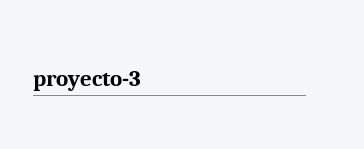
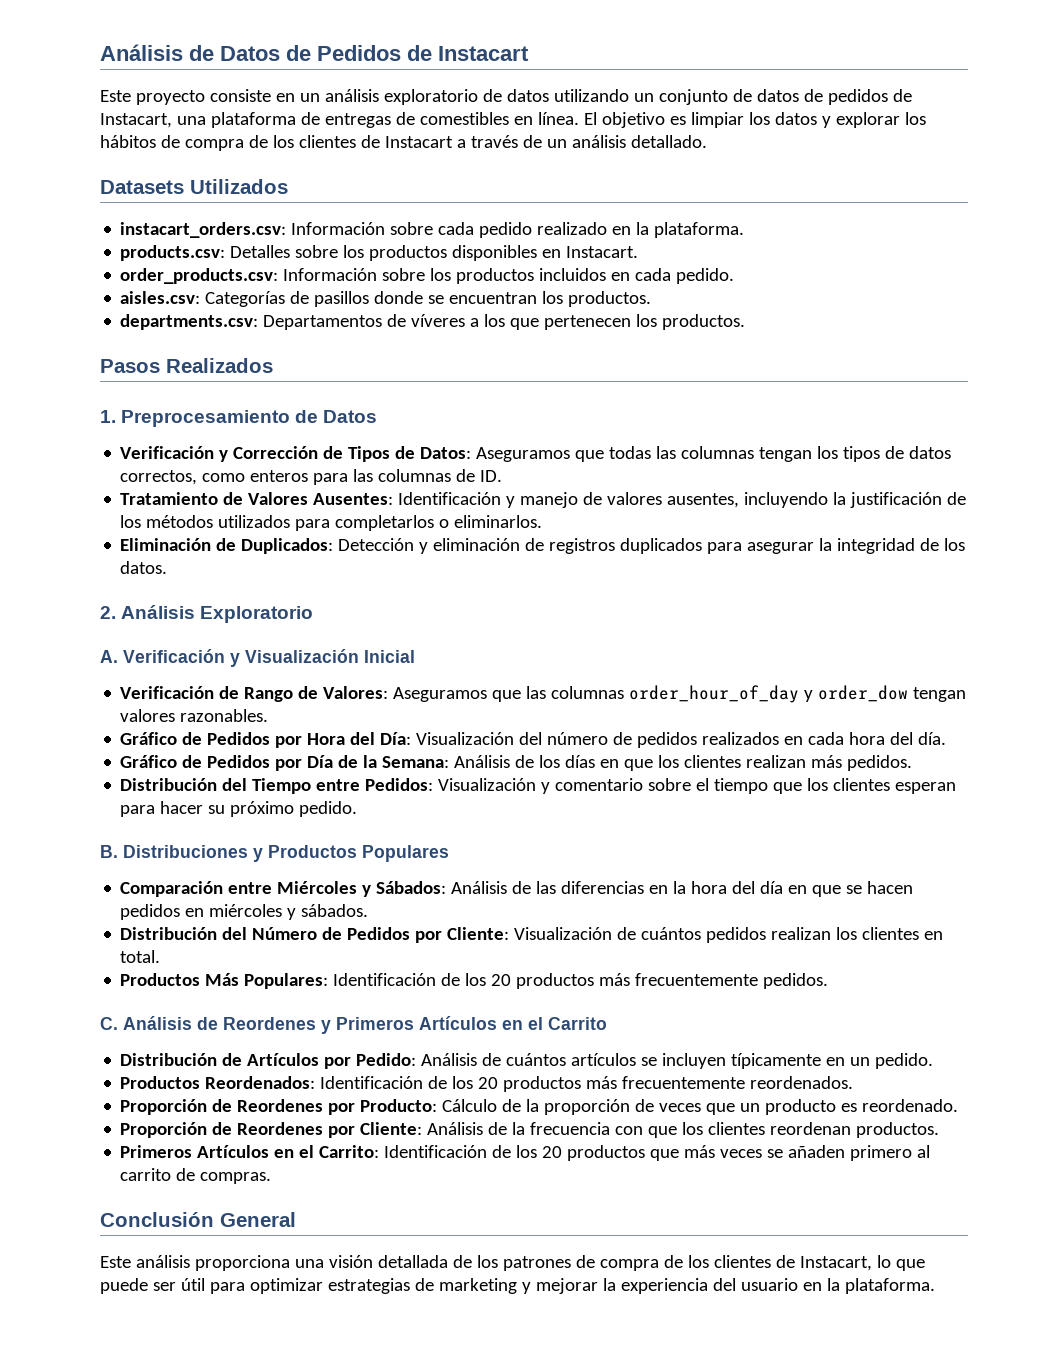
[33,71,141,91] proyecto-3 -> [100,44,529,61] [100,89,912,105] [100,112,926,128] [100,135,707,151] [100,179,288,194] [120,222,745,238] [120,245,639,261] [120,268,735,284] [120,291,652,307] [120,314,746,330] [100,358,273,373] [100,410,378,427] [120,446,952,462] [120,469,503,485] [120,492,967,508] [120,515,543,531] [120,538,966,554] [120,561,168,574] [100,605,314,623] [100,649,415,667] [120,685,967,703] [120,709,269,722] [120,732,947,748] [120,755,913,771] [120,778,957,794] [120,801,358,817] [100,845,449,862] [120,881,914,897] [120,904,369,920] [120,927,944,943] [120,950,161,963] [120,973,829,989] [100,1016,607,1034] [120,1053,934,1069] [120,1076,854,1092] [120,1099,959,1115] [120,1122,940,1138] [120,1145,931,1161] [120,1168,272,1184] [100,1212,296,1227] [100,1255,925,1271] [100,1278,935,1294] Análisis de Datos de Pedidos de Instacart // Este proyecto consiste en un análisis exploratorio de datos utilizando un conjunto de datos de pedidos de Instacart, una plataforma de entregas de comestibles en línea. El objetivo es limpiar los datos y explorar los hábitos de compra de los clientes de Instacart a través de un análisis detallado. // Datasets Utilizados // instacart_orders.csv: Información sobre cada pedido realizado en la plataforma. // products.csv: Detalles sobre los productos disponibles en Instacart. // order_products.csv: Información sobre los productos incluidos en cada pedido. // aisles.csv: Categorías de pasillos donde se encuentran los productos. // departments.csv: Departamentos de víveres a los que pertenecen los productos. // Pasos Realizados // 1. Preprocesamiento de Datos // Verificación y Corrección de Tipos de Datos: Aseguramos que todas las columnas tengan los tipos de datos correctos, como enteros para las columnas de ID. // Tratamiento de Valores Ausentes: Identificación y manejo de valores ausentes, incluyendo la justificación de los métodos utilizados para completarlos o eliminarlos. // Eliminación de Duplicados: Detección y eliminación de registros duplicados para asegurar la integridad de los datos. // 2. Análisis Exploratorio // A. Verificación y Visualización Inicial // Verificación de Rango de Valores: Aseguramos que las columnas order_hour_of_day y order_dow tengan valores razonables. // Gráfico de Pedidos por Hora del Día: Visualización del número de pedidos realizados en cada hora del día. // Gráfico de Pedidos por Día de la Semana: Análisis de los días en que los clientes realizan más pedidos. // Distribución del Tiempo entre Pedidos: Visualización y comentario sobre el tiempo que los clientes esperan para hacer su próximo pedido. // B. Distribuciones y Productos Populares // Comparación entre Miércoles y Sábados: Análisis de las diferencias en la hora del día en que se hacen pedidos en miércoles y sábados. // Distribución del Número de Pedidos por Cliente: Visualización de cuántos pedidos realizan los clientes en total. // Productos Más Populares: Identificación de los 20 productos más frecuentemente pedidos. // C. Análisis de Reordenes y Primeros Artículos en el Carrito // Distribución de Artículos por Pedido: Análisis de cuántos artículos se incluyen típicamente en un pedido. // Productos Reordenados: Identificación de los 20 productos más frecuentemente reordenados. // Proporción de Reordenes por Producto: Cálculo de la proporción de veces que un producto es reordenado. // Proporción de Reordenes por Cliente: Análisis de la frecuencia con que los clientes reordenan productos. // Primeros Artículos en el Carrito: Identificación de los 20 productos que más veces se añaden primero al carrito de compras. // Conclusión General // Este análisis proporciona una visión detallada de los patrones de compra de los clientes de Instacart, lo que puede ser útil para optimizar estrategias de marketing y mejorar la experiencia del usuario en la plataforma.

